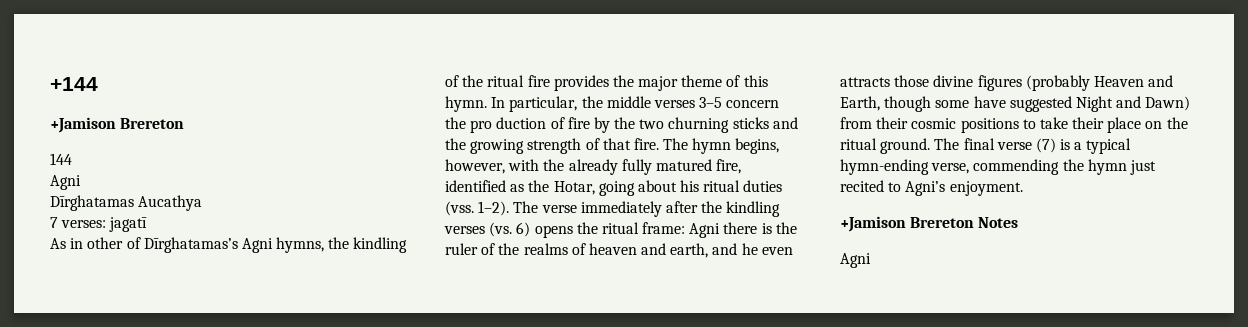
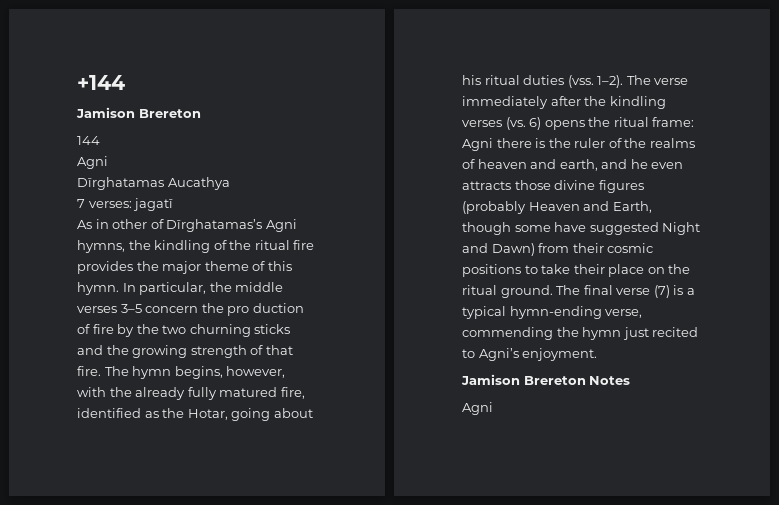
[50,117,116,133] +Jamison -> [76,107,135,118] Jamison
[840,216,906,232] +Jamison -> [461,374,520,385] Jamison

